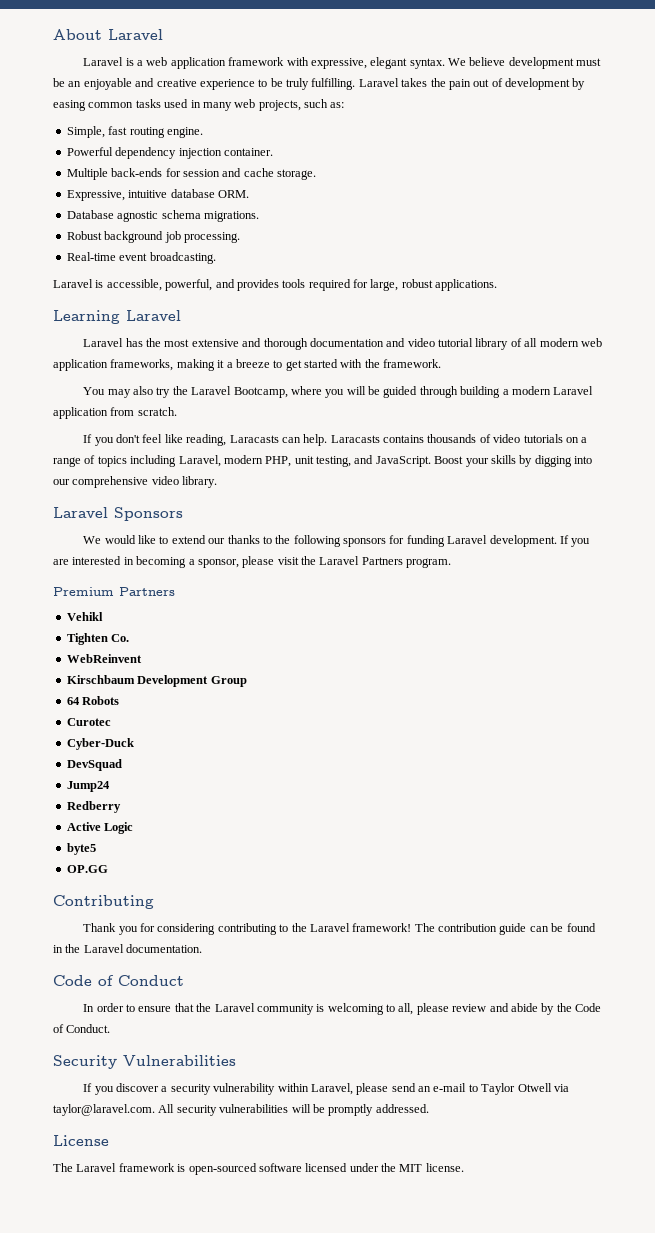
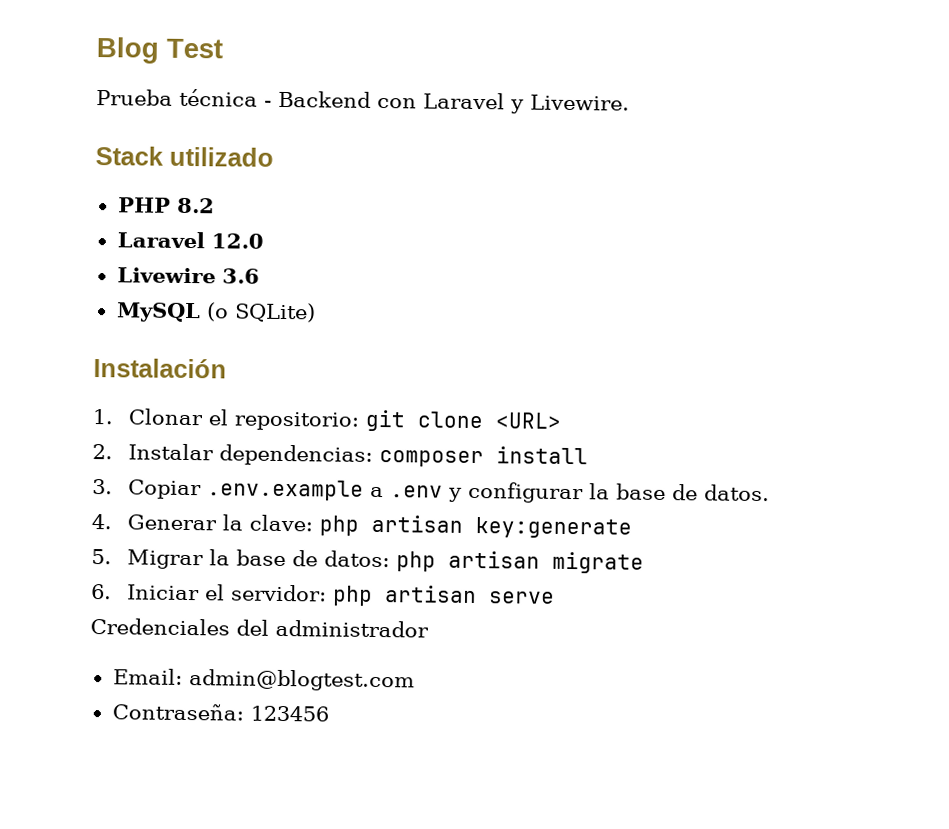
[53,29,163,40] [83,57,602,69] [53,78,586,90] [53,99,345,111] [66,126,203,138] [66,147,273,159] [66,168,316,180] [66,189,249,201] [66,210,259,222] [66,231,240,243] [66,252,216,264] [53,279,498,291] [53,310,181,324] [83,338,602,350] [53,359,442,371] [83,386,594,398] [53,407,177,419] [83,434,588,446] [53,455,592,467] [53,476,218,488] [53,507,183,521] [83,535,591,547] [53,556,452,568] [53,587,175,596] [66,612,103,621] [66,633,130,645] [66,654,142,663] [66,675,247,687] [66,696,120,705] [66,718,111,726] [66,738,134,750] [66,759,122,771] [66,781,110,792] [66,801,121,813] [66,822,134,834] [66,843,96,855] [66,865,108,873] [53,895,154,909] [83,923,596,935] [53,944,203,953] [53,975,184,986] [83,1003,602,1015] [53,1024,111,1033] [53,1055,236,1069] [83,1083,569,1095] [53,1104,429,1116] [53,1135,109,1146] [53,1163,464,1175] About Laravel // Laravel is a web application framework with expressive, elegant syntax. We believe development must be an enjoyable and creative experience to be truly fulfilling. Laravel takes the pain out of development by easing common tasks used in many web projects, such as: // Simple, fast routing engine. // Powerful dependency injection container. // Multiple back-ends for session and cache storage. // Expressive, intuitive database ORM. // Database agnostic schema migrations. // Robust background job processing. // Real-time event broadcasting. // Laravel is accessible, powerful, and provides tools required for large, robust applications. // Learning Laravel // Laravel has the most extensive and thorough documentation and video tutorial library of all modern web application frameworks, making it a breeze to get started with the framework. // You may also try the Laravel Bootcamp, where you will be guided through building a modern Laravel application from scratch. // If you don't feel like reading, Laracasts can help. Laracasts contains thousands of video tutorials on a range of topics including Laravel, modern PHP, unit testing, and JavaScript. Boost your skills by digging into our comprehensive video library. // Laravel Sponsors // We would like to extend our thanks to the following sponsors for funding Laravel development. If you are interested in becoming a sponsor, please visit the Laravel Partners program. // Premium Partners // Vehikl // Tighten Co. // WebReinvent // Kirschbaum Development Group // 64 Robots // Curotec // Cyber-Duck // DevSquad // Jump24 // Redberry // Active Logic // byte5 // OP.GG // Contributing // Thank you for considering contributing to the Laravel framework! The contribution guide can be found in the Laravel documentation. // Code of Conduct // In order to ensure that the Laravel community is welcoming to all, please review and abide by the Code of Conduct. // Security Vulnerabilities // If you discover a security vulnerability within Laravel, please send an e-mail to Taylor Otwell via taylor@laravel.com. All security vulnerabilities will be promptly addressed. // License // The Laravel framework is open-sourced software licensed under the MIT license. -> [96,37,223,64] [96,88,630,114] [95,146,274,167] [117,197,215,214] [116,231,264,249] [116,267,260,284] [115,302,316,323] [93,358,227,379] [92,408,562,432] [92,443,588,468] [92,479,770,504] [91,513,632,539] [91,548,644,574] [91,583,555,606] [90,617,429,638] [112,668,415,692] [111,703,329,722] Blog Test // Prueba técnica - Backend con Laravel y Livewire. // Stack utilizado // PHP 8.2 // Laravel 12.0 // Livewire 3.6 // MySQL (o SQLite) // Instalación // 1. Clonar el repositorio: git clone <URL> // 2. Instalar dependencias: composer install // 3. Copiar .env.example a .env y configurar la base de datos. // 4. Generar la clave: php artisan key:generate // 5. Migrar la base de datos: php artisan migrate // 6. Iniciar el servidor: php artisan serve // Credenciales del administrador // Email: admin@blogtest.com // Contraseña: 123456

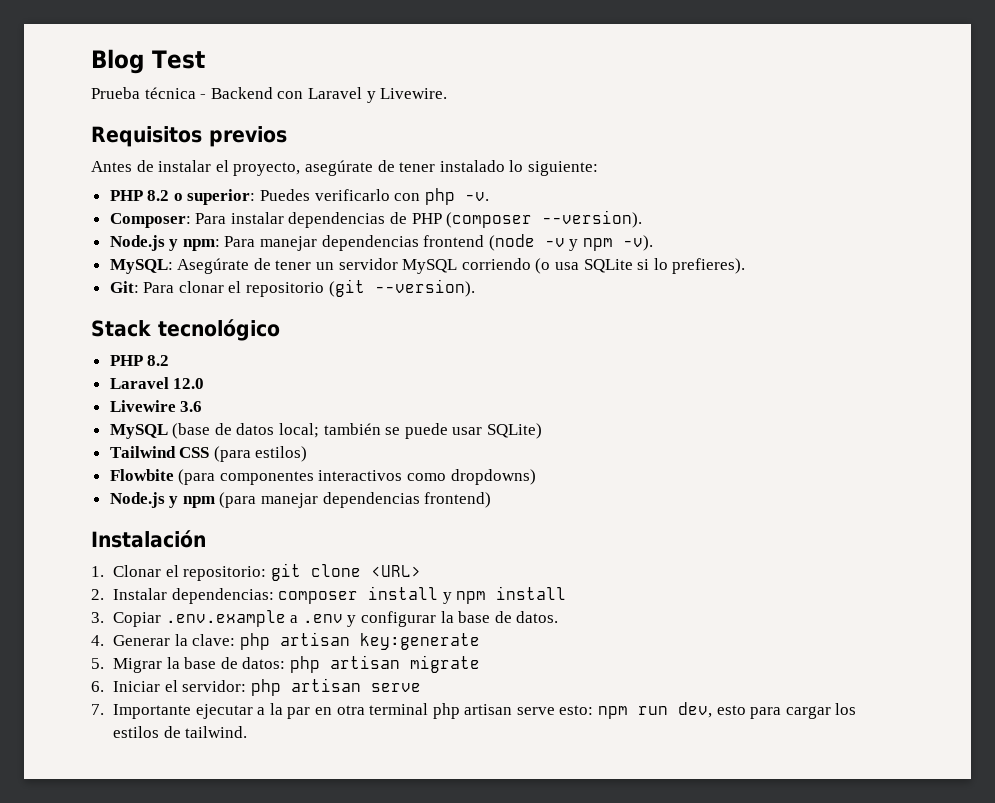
(630, 102) none -> [91,126,287,147] [91,160,598,176] [109,188,489,205] [109,210,643,228] [109,234,654,251] [109,258,746,274] [109,279,475,297] // Requisitos previos // Antes de instalar el proyecto, asegúrate de tener instalado lo siguiente: // PHP 8.2 o superior: Puedes verificarlo con php -v. // Composer: Para instalar dependencias de PHP (composer --version). // Node.js y npm: Para manejar dependencias frontend (node -v y npm -v). // MySQL: Asegúrate de tener un servidor MySQL corriendo (o usa SQLite si lo prefieres). // Git: Para clonar el repositorio (git --version).
[169,146,274,167] utilizado -> [158,319,280,341] tecnológico
[205,302,316,323] (o SQLite) -> [172,423,543,439] [109,446,308,462] [109,469,536,485] [109,492,492,508] (base de datos local; también se puede usar SQLite) // Tailwind CSS (para estilos) // Flowbite (para componentes interactivos como dropdowns) // Node.js y npm (para manejar dependencias frontend)
(588, 455) none -> [442,586,567,604] y npm install
[90,617,429,638] [112,668,415,692] [111,703,329,722] Credenciales del administrador // Email: admin@blogtest.com // Contraseña: 123456 -> [91,702,857,719] [112,726,248,738] 7. Importante ejecutar a la par en otra terminal php artisan serve esto: npm run dev, esto para cargar los estilos de tailwind.

